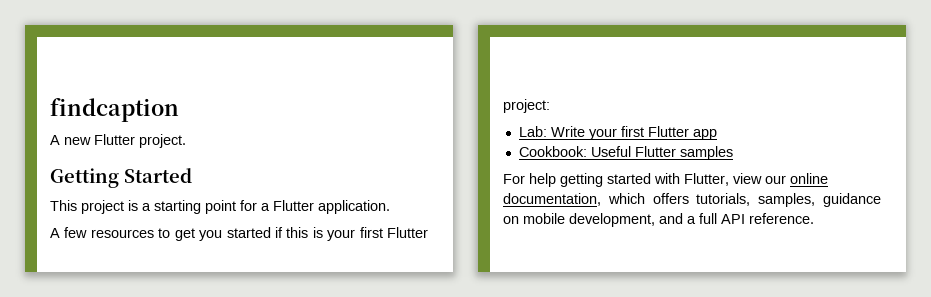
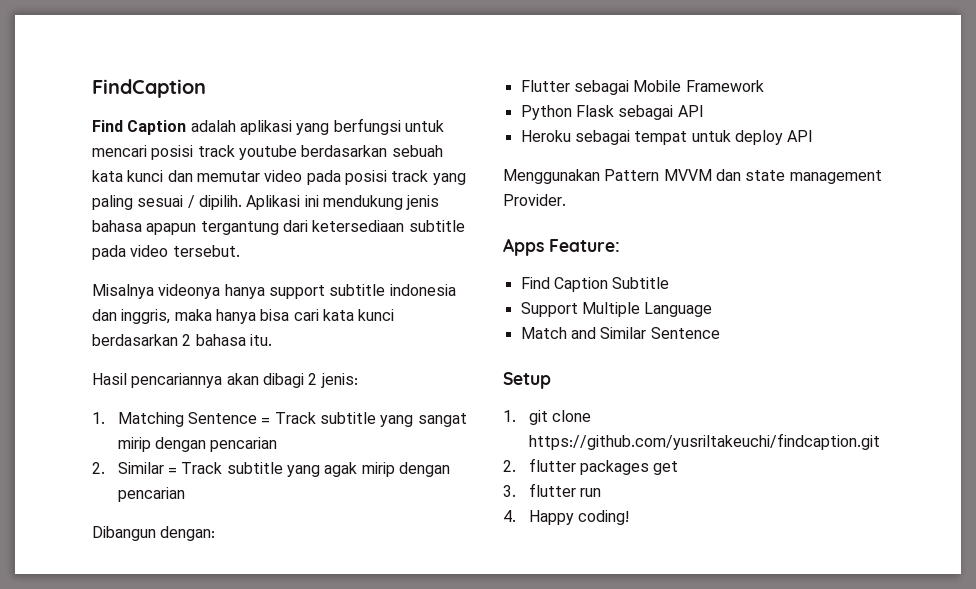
[50,98,179,122] [50,134,186,148] [50,168,192,188] [50,200,390,214] [50,227,429,241] [503,99,550,113] [518,126,717,140] [518,146,733,160] [503,173,828,187] [503,193,881,207] [503,213,814,227] findcaption // A new Flutter project. // Getting Started // This project is a starting point for a Flutter application. // A few resources to get you started if this is your first Flutter project: // Lab: Write your first Flutter app // Cookbook: Useful Flutter samples // For help getting started with Flutter, view our online documentation, which offers tutorials, samples, guidance on mobile development, and a full API reference. -> [92,79,206,98] [92,118,444,135] [92,145,443,160] [92,170,466,185] [92,195,440,210] [92,220,465,235] [92,245,240,260] [92,284,456,299] [92,309,395,324] [92,334,272,346] [92,373,358,388] [92,412,467,427] [117,437,278,452] [92,462,450,477] [117,487,185,502] [92,526,216,541] [520,80,764,95] [520,105,704,120] [520,130,814,145] [503,169,882,184] [503,194,566,206] [503,238,620,256] [520,277,670,292] [520,302,713,317] [520,327,720,339] [503,372,551,389] [503,410,591,425] [528,433,880,450] [503,458,679,475] [503,483,601,497] [503,510,629,525] FindCaption // Find Caption adalah aplikasi yang berfungsi untuk mencari posisi track youtube berdasarkan sebuah kata kunci dan memutar video pada posisi track yang paling sesuai / dipilih. Aplikasi ini mendukung jenis bahasa apapun tergantung dari ketersediaan subtitle pada video tersebut. // Misalnya videonya hanya support subtitle indonesia dan inggris, maka hanya bisa cari kata kunci berdasarkan 2 bahasa itu. // Hasil pencariannya akan dibagi 2 jenis: // 1. Matching Sentence = Track subtitle yang sangat mirip dengan pencarian // 2. Similar = Track subtitle yang agak mirip dengan pencarian // Dibangun dengan: // Flutter sebagai Mobile Framework // Python Flask sebagai API // Heroku sebagai tempat untuk deploy API // Menggunakan Pattern MVVM dan state management Provider. // Apps Feature: // Find Caption Subtitle // Support Multiple Language // Match and Similar Sentence // Setup // 1. git clone https://github.com/yusriltakeuchi/findcaption.git // 2. flutter packages get // 3. flutter run // 4. Happy coding!

